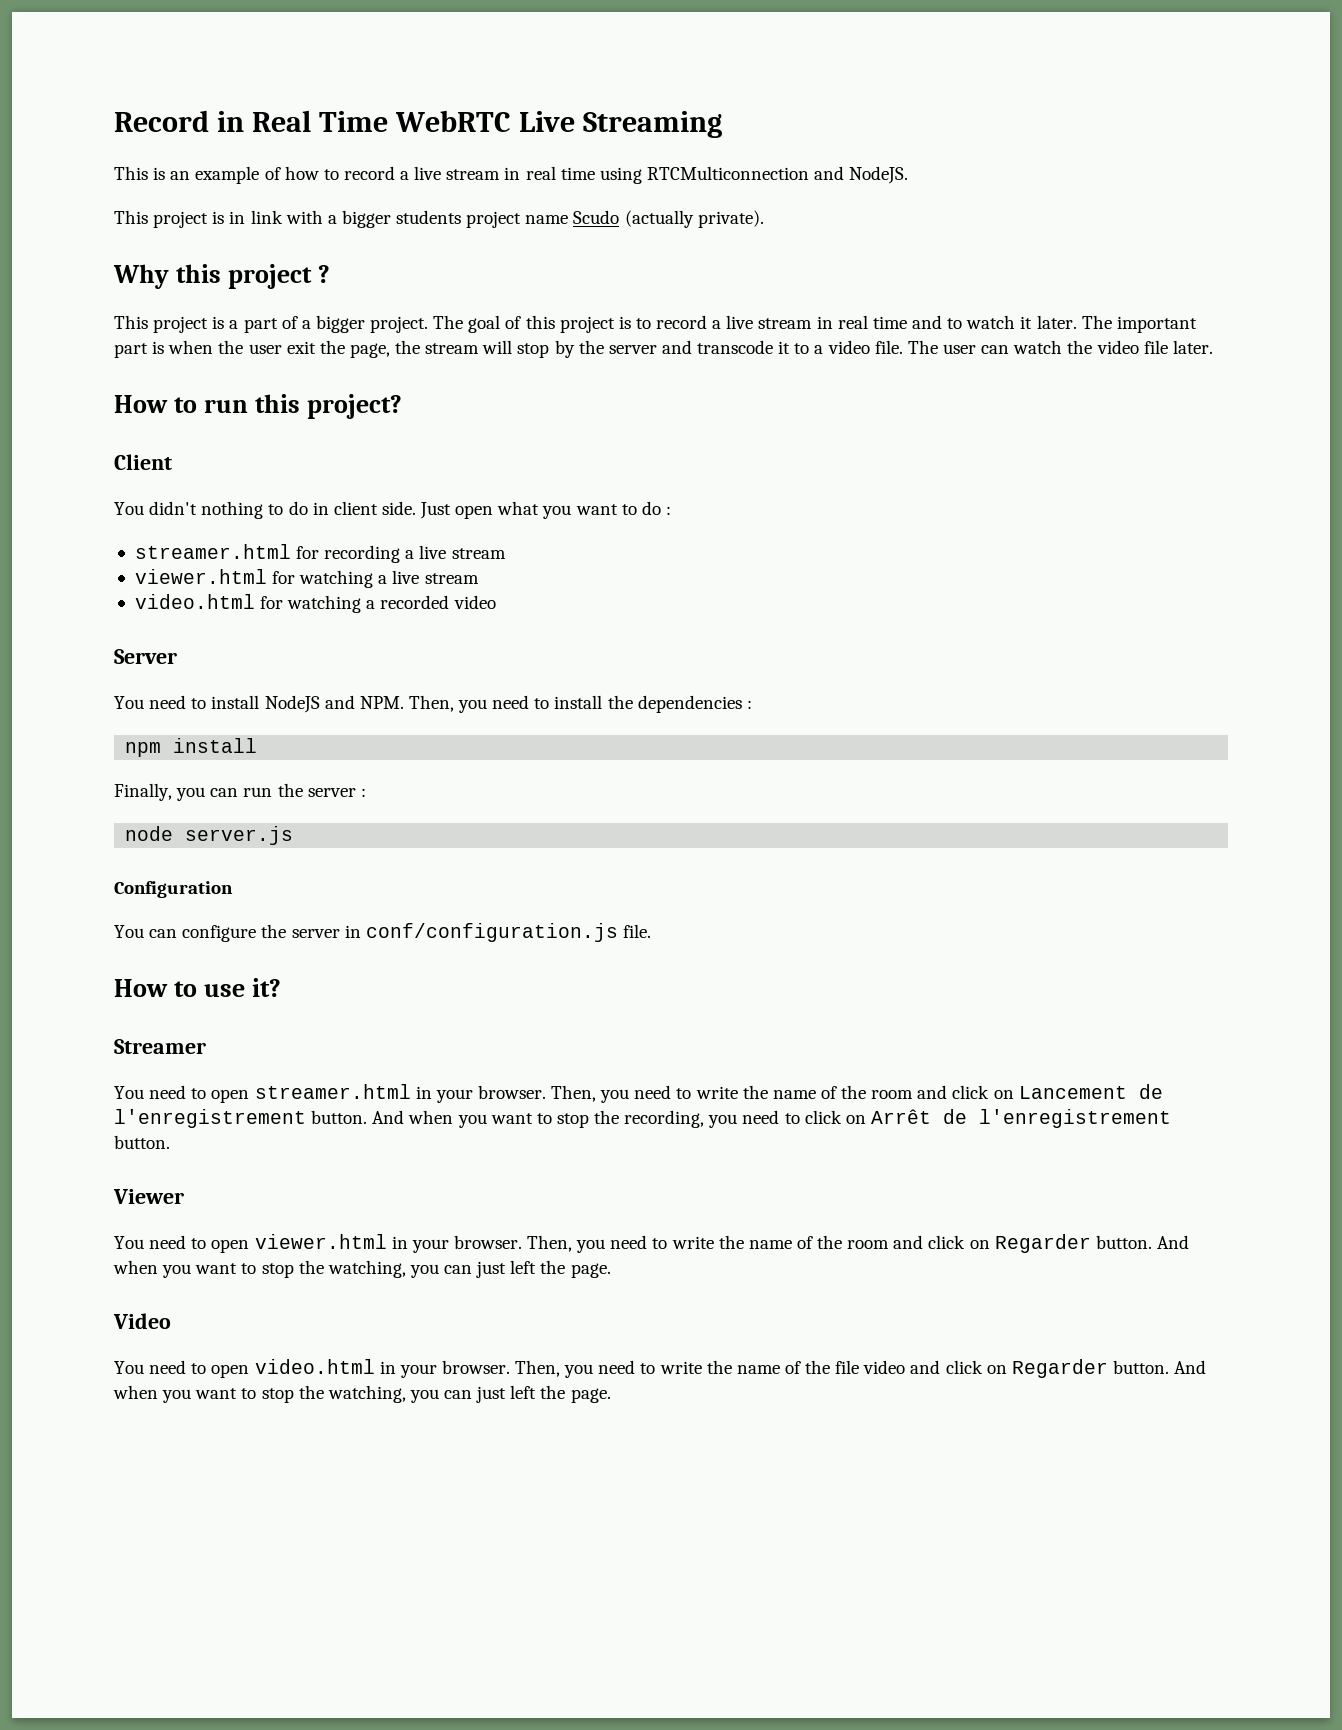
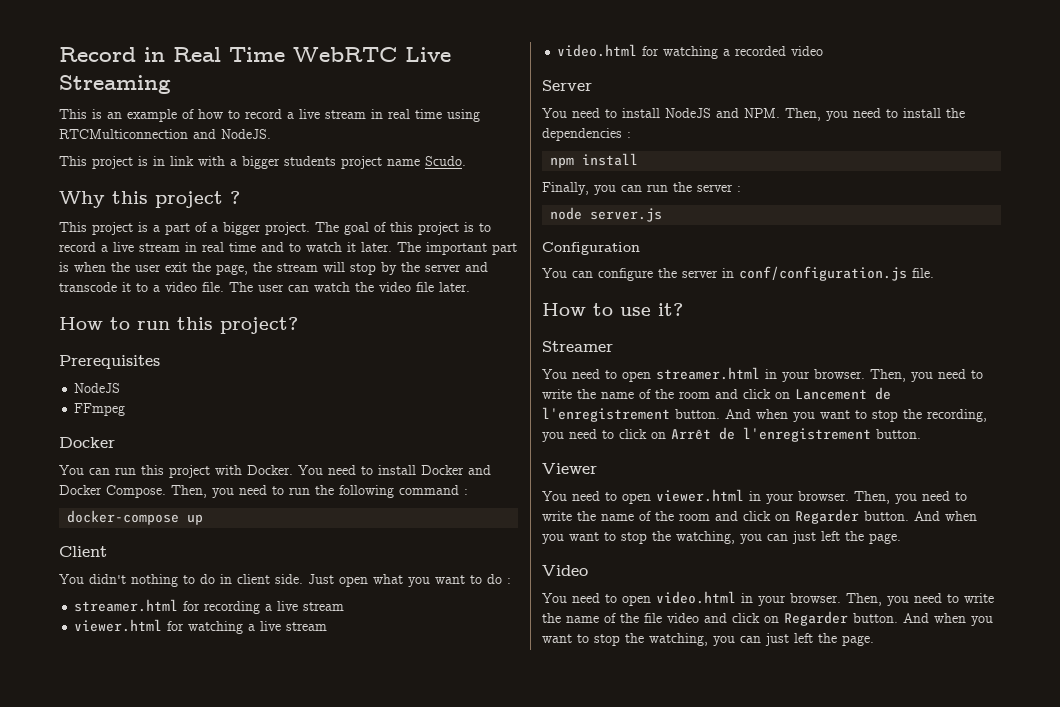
[573,210,764,228] Scudo (actually private). -> [425,156,466,166] Scudo.
(402, 406) none -> [59,355,160,369] [74,383,121,393] [74,403,126,416] [59,437,115,448] [59,465,491,478] [59,485,468,498] [67,510,204,525] // Prerequisites // NodeJS // FFmpeg // Docker // You can run this project with Docker. You need to install Docker and Docker Compose. Then, you need to run the following command : // docker-compose up

